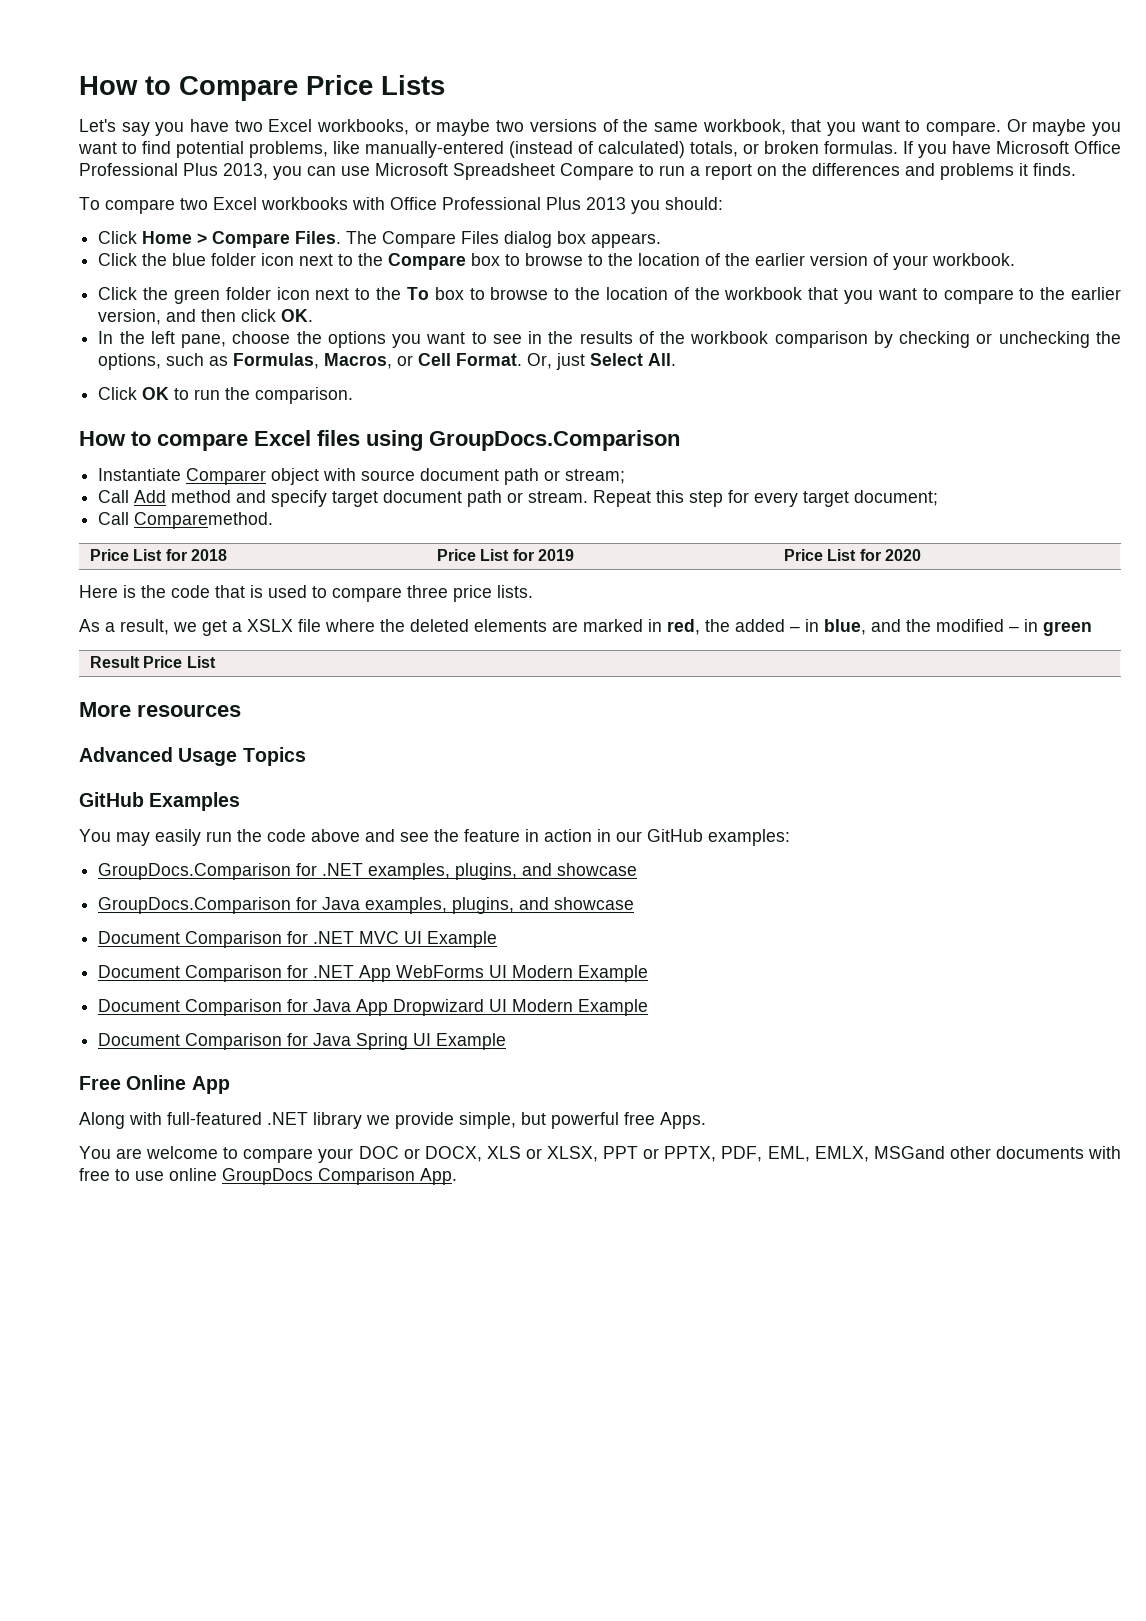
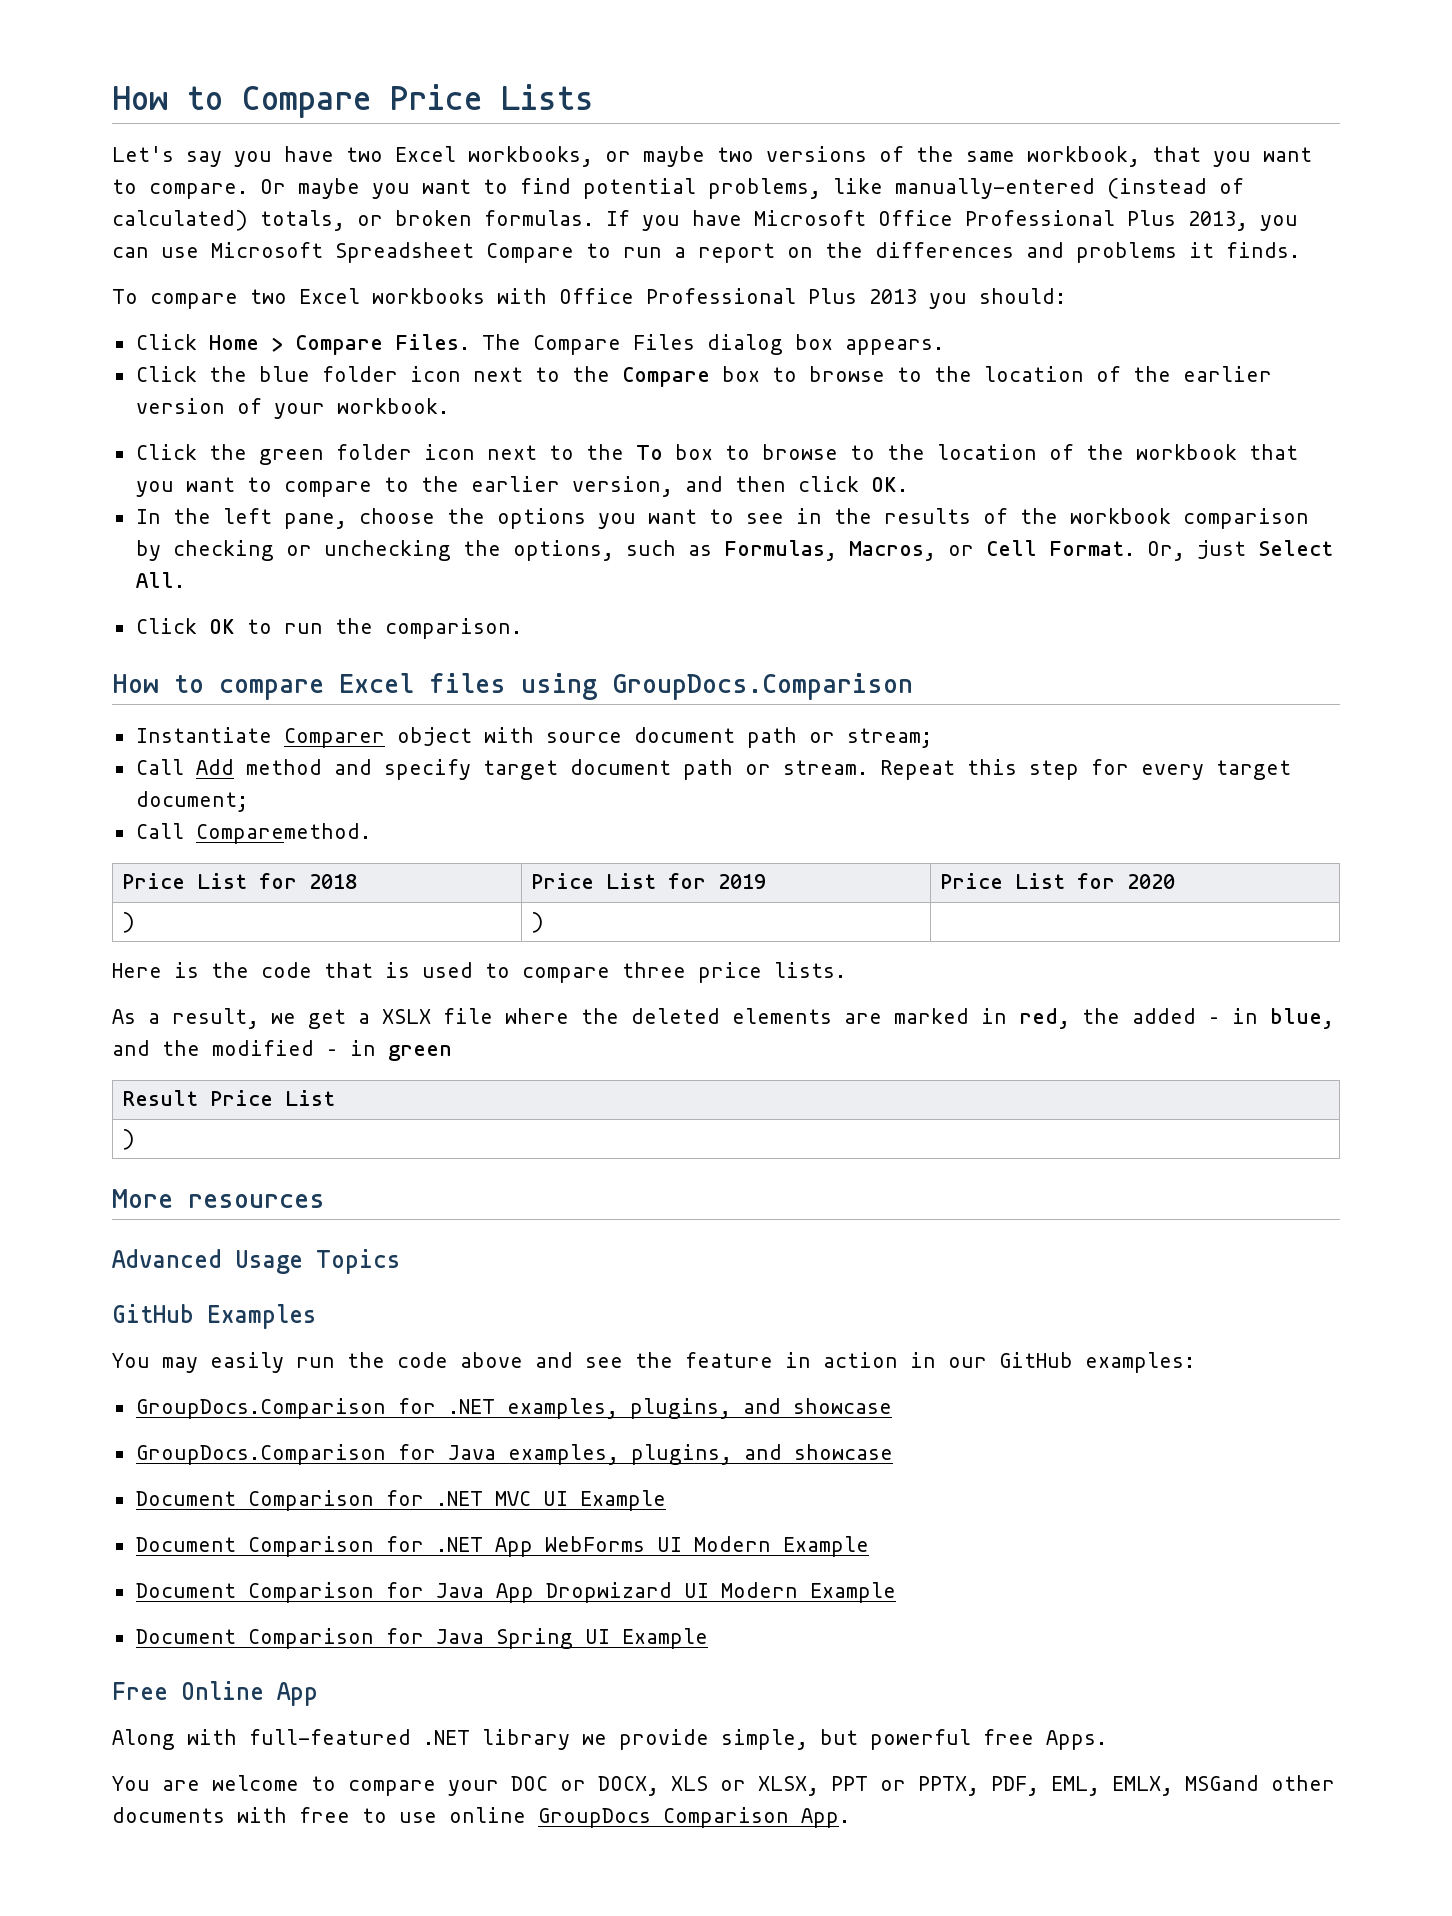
(921, 555) none -> [121,912,135,933] [530,912,544,933] // ) | ) |
(216, 662) none -> [121,1129,135,1150] // )

